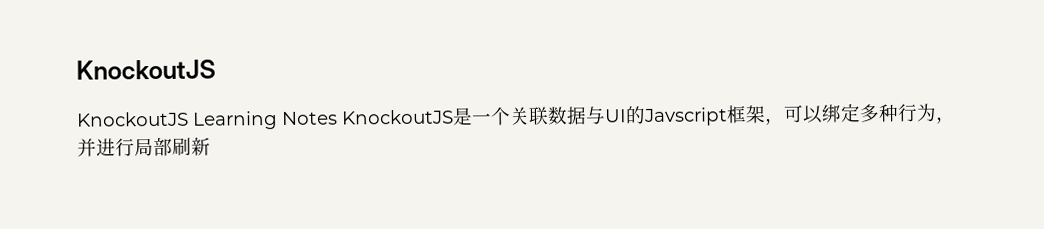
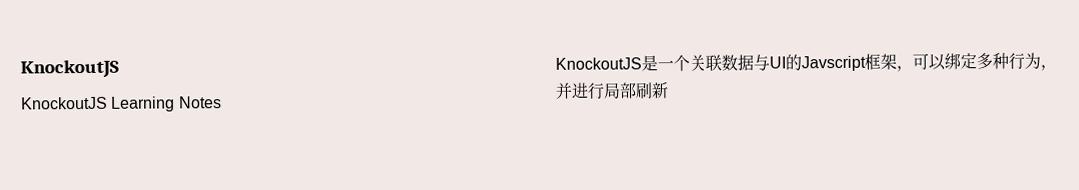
(338, 118) none -> (222, 102) //

